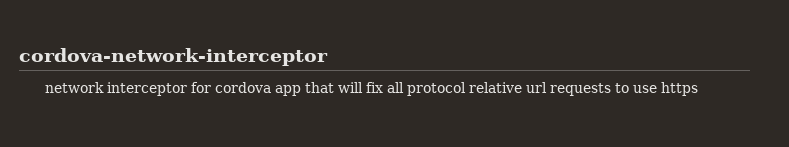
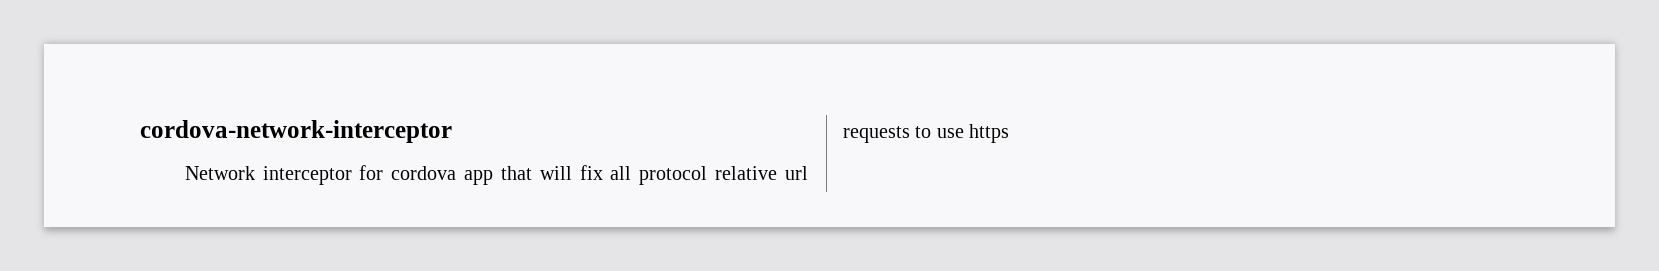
[44,82,104,93] network -> [184,166,255,180] Network

